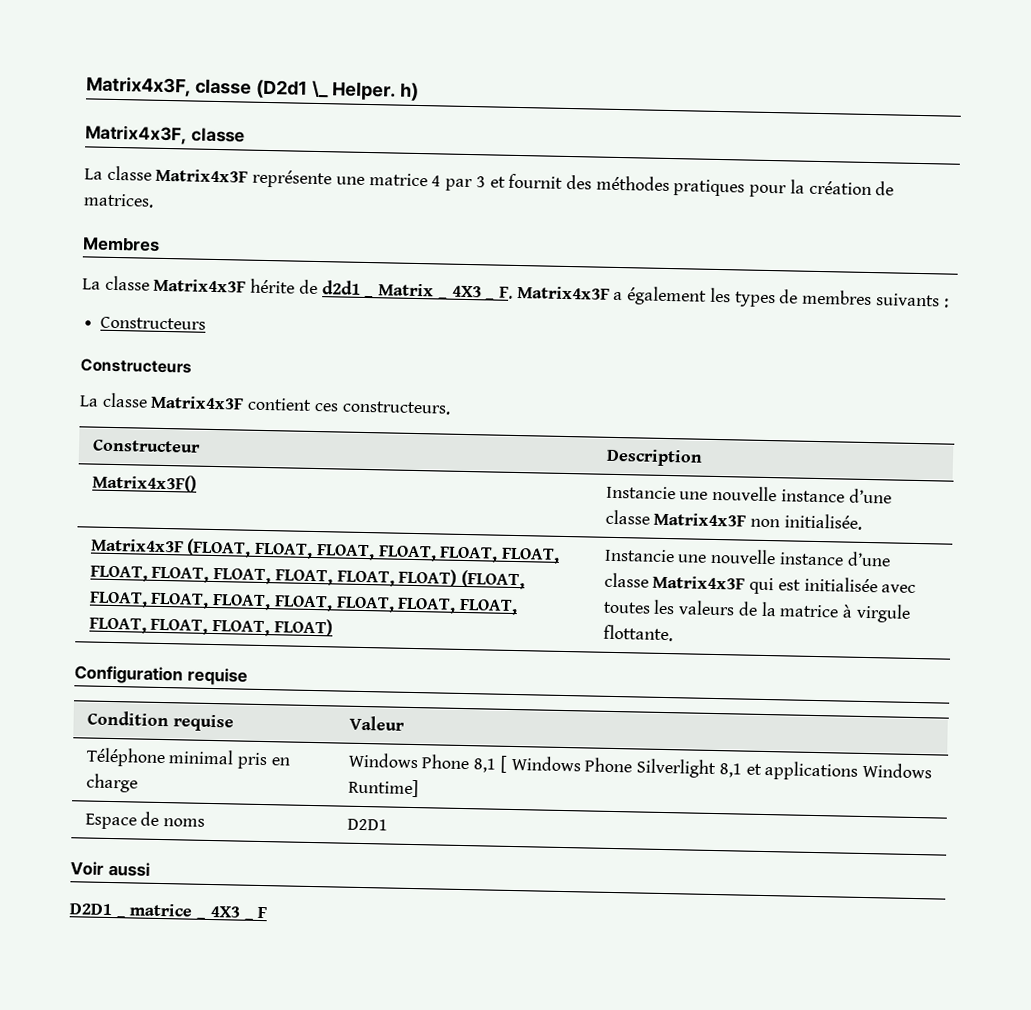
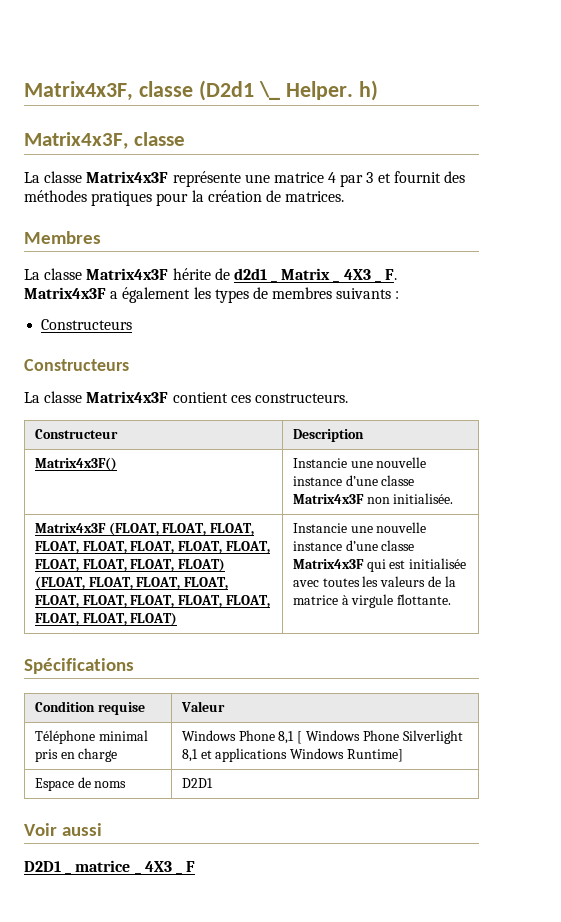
[74,665,248,686] Configuration requise -> [24,658,134,674] Spécifications

